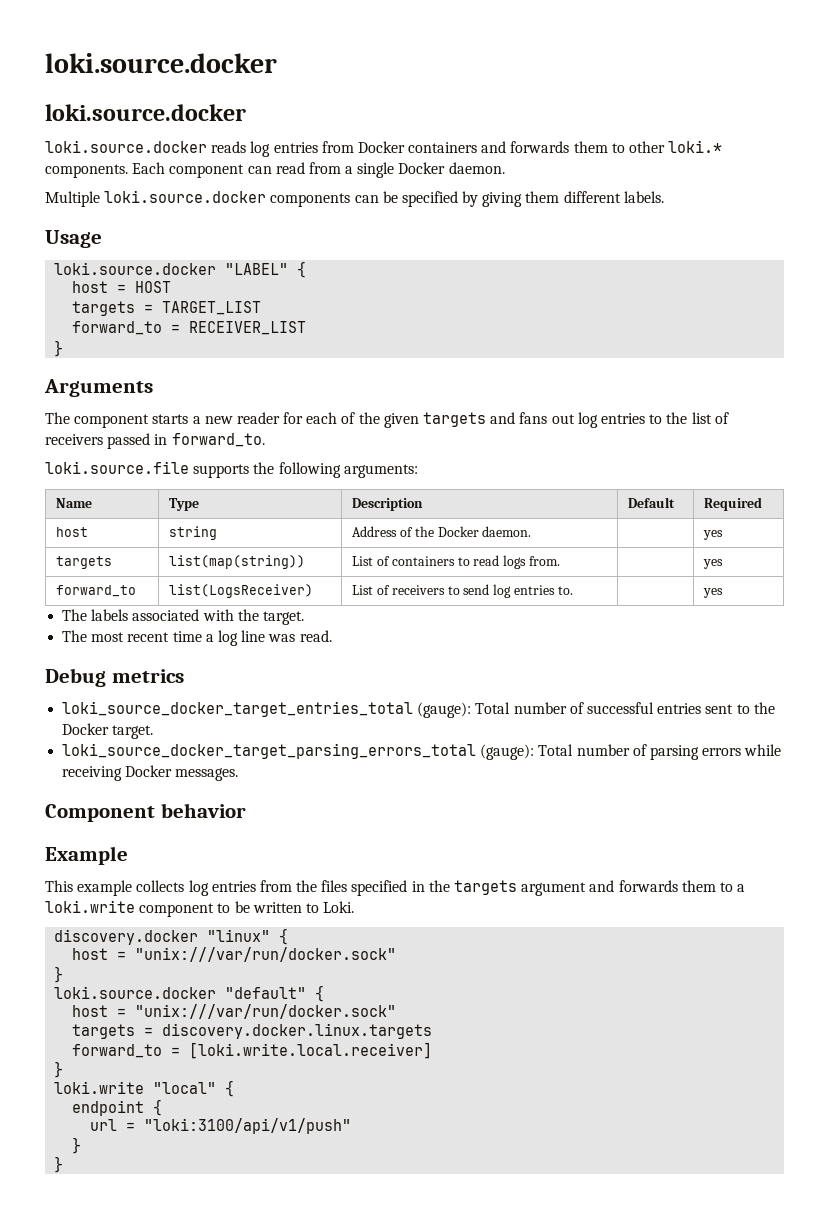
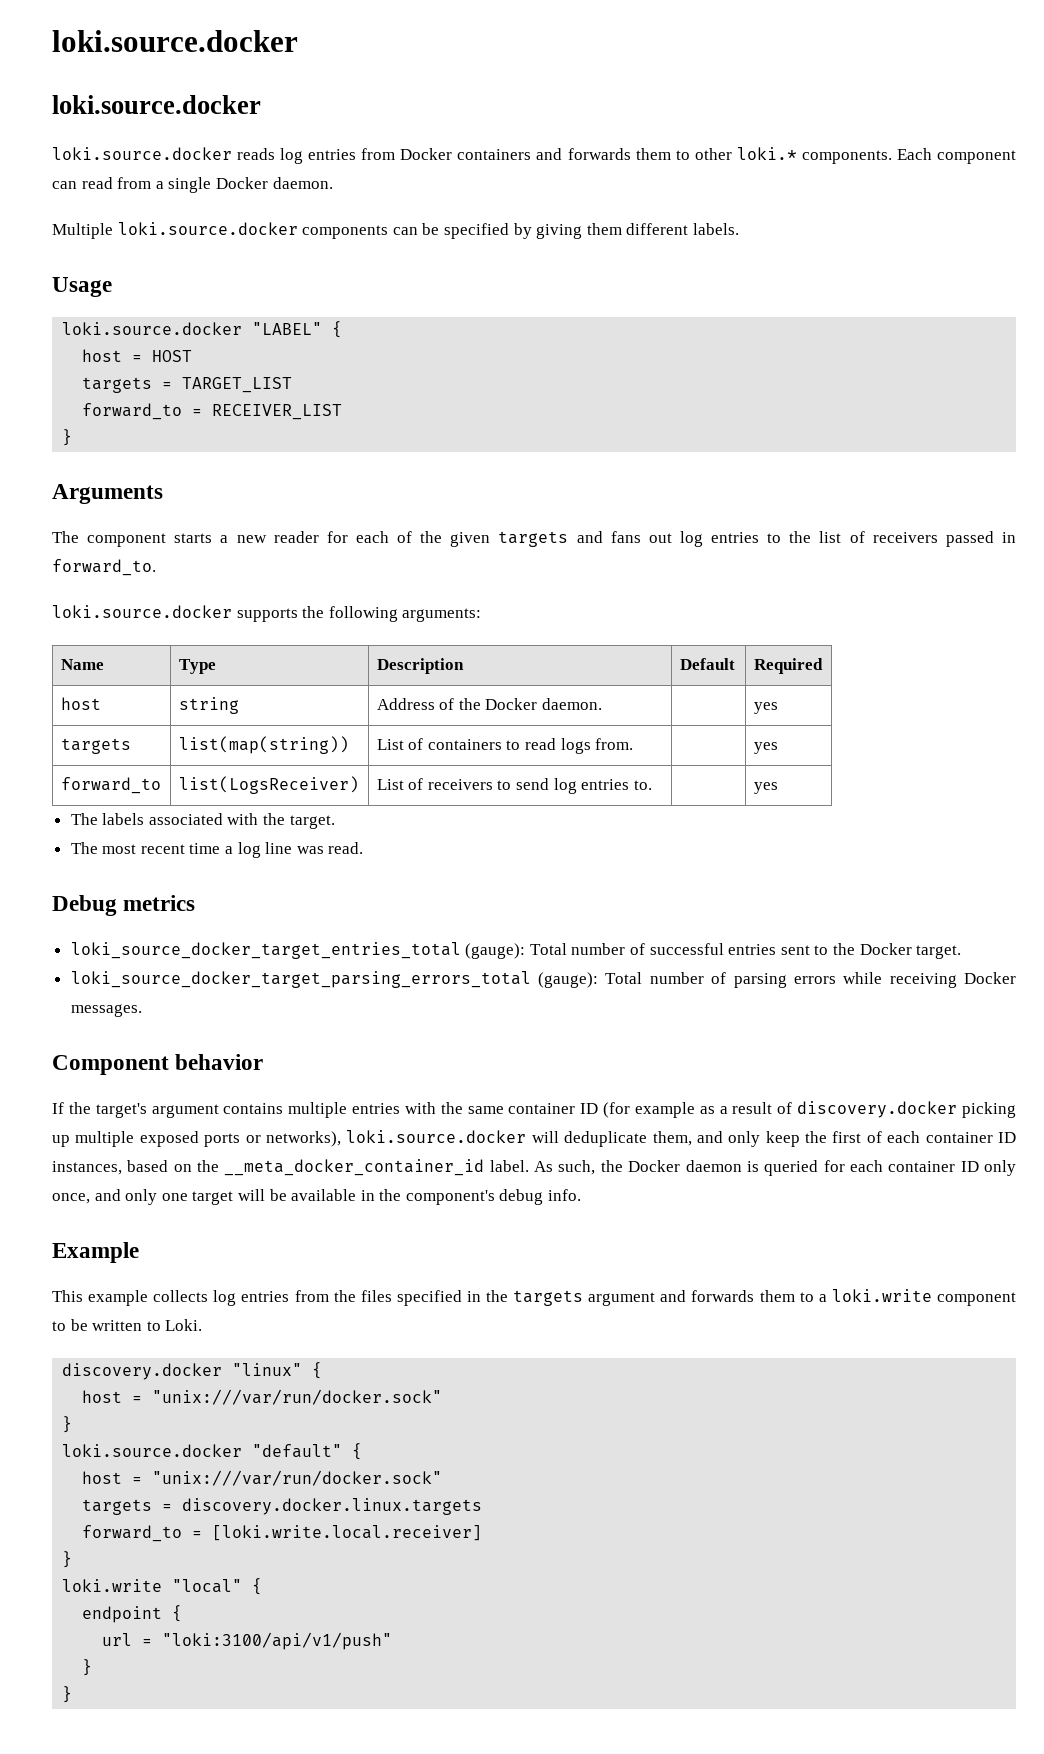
[45,461,189,474] loki.source.file -> [52,605,232,618] loki.source.docker
(246, 810) none -> [52,1101,1017,1118] [52,1130,1017,1147] [52,1159,1017,1176] [52,1189,582,1205] // If the target's argument contains multiple entries with the same container ID (for example as a result of discovery.docker picking up multiple exposed ports or networks), loki.source.docker will deduplicate them, and only keep the first of each container ID instances, based on the __meta_docker_container_id label. As such, the Docker daemon is queried for each container ID only once, and only one target will be available in the component's debug info.

